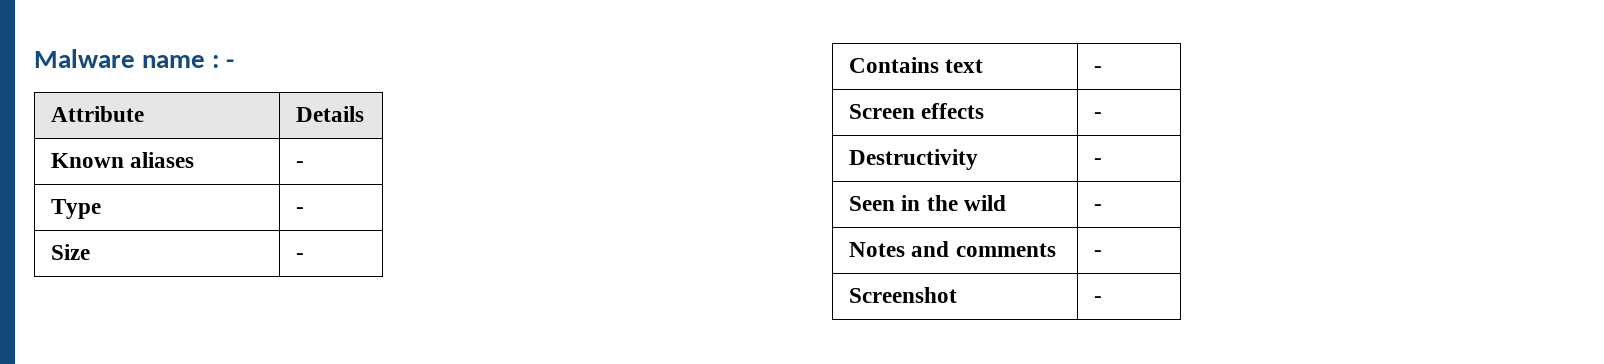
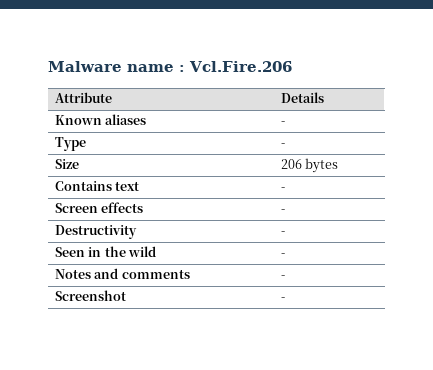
[226,59,235,68] - -> [189,61,292,72] Vcl.Fire.206
[296,253,305,260] - -> [280,158,339,173] 206 bytes

